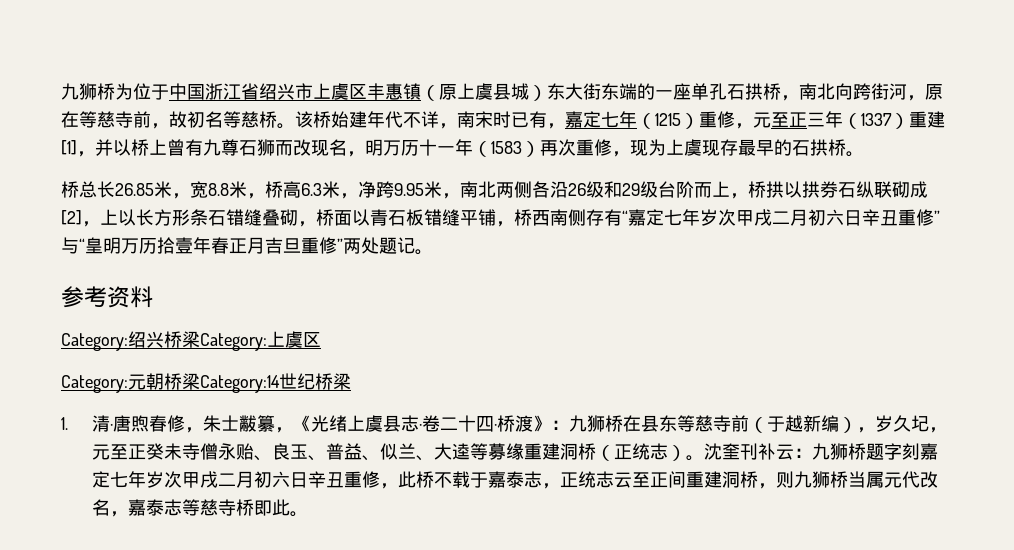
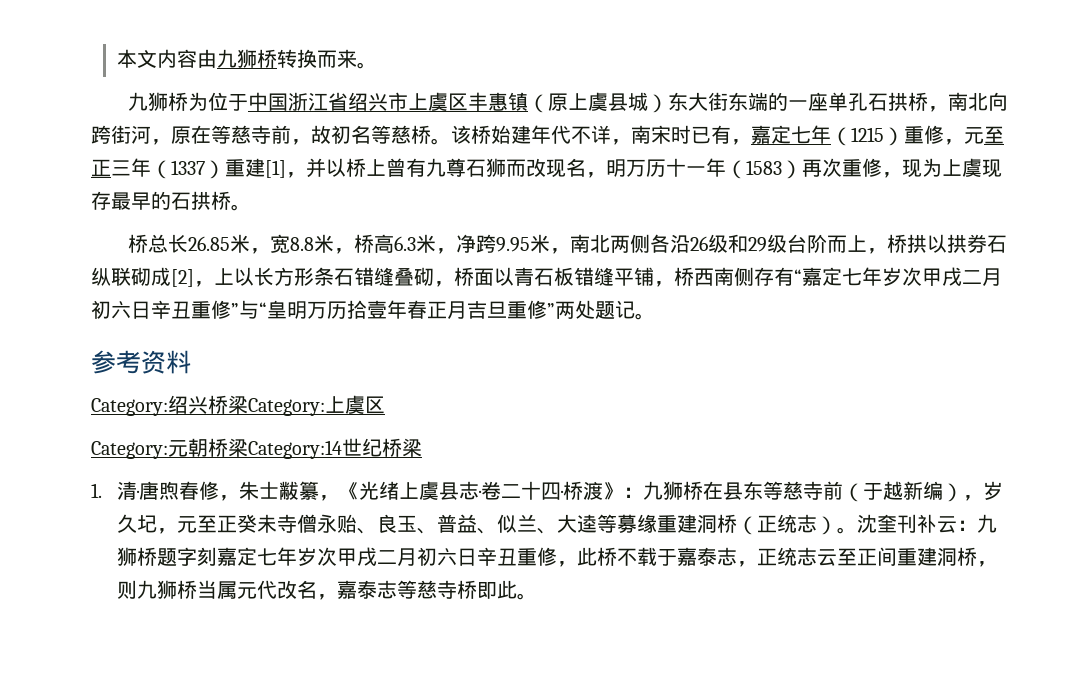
(61, 91) none -> [116,49,377,69] 本文内容由九狮桥转换而来。 //

